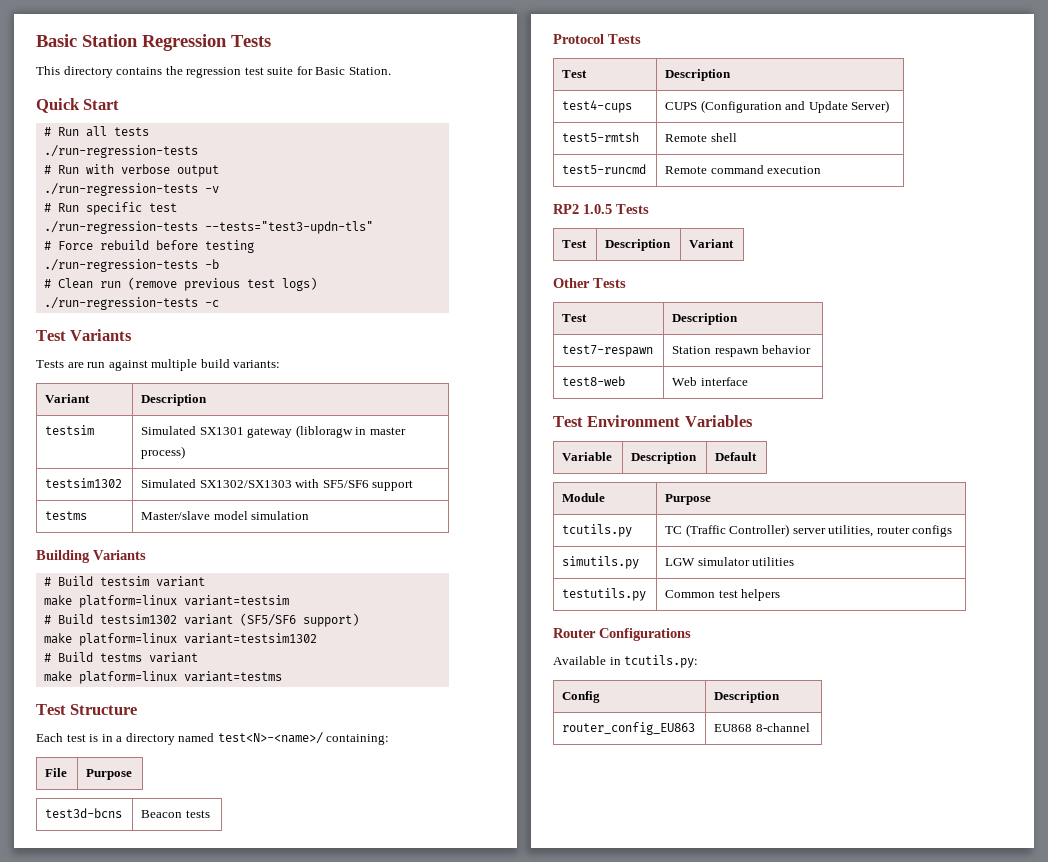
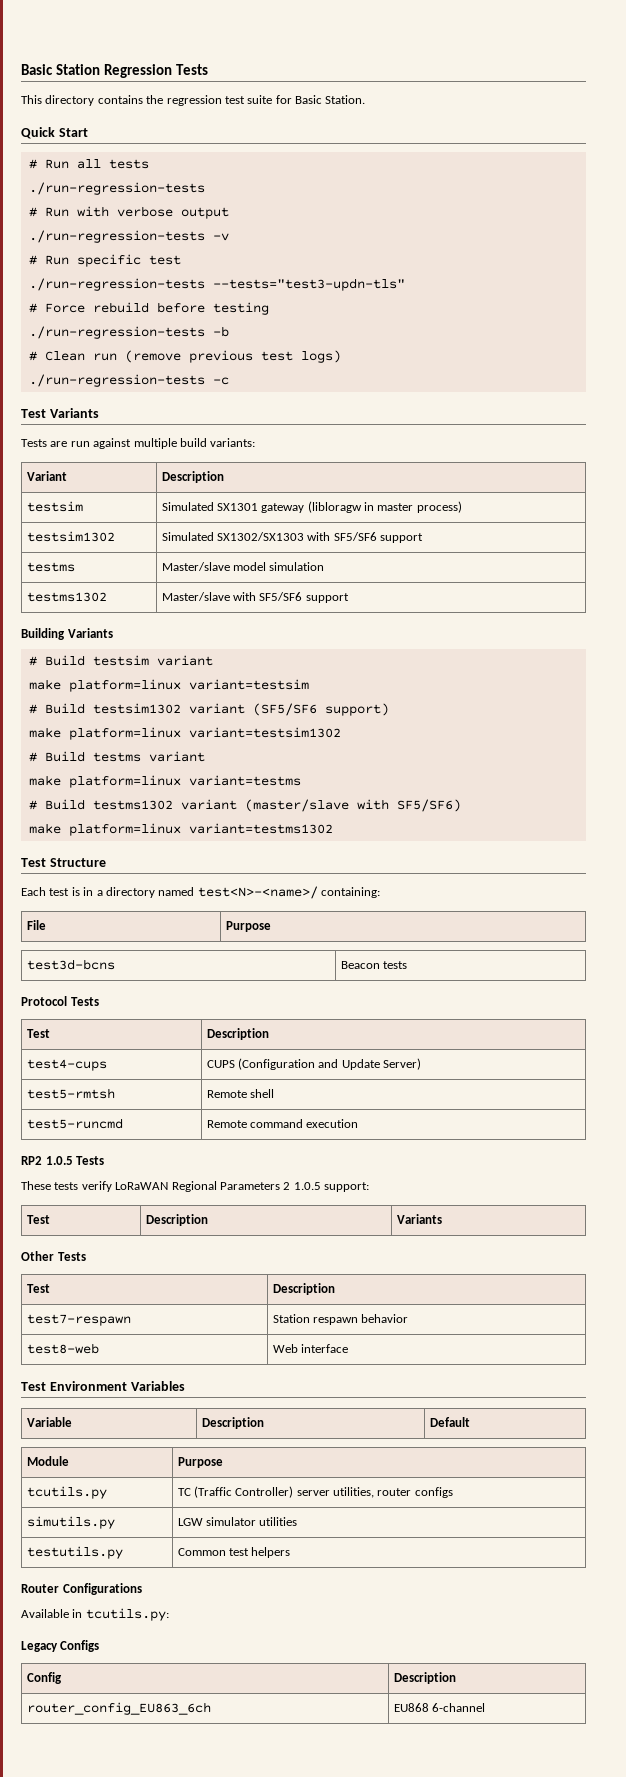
(310, 515) none -> [26,592,107,602] [161,592,349,603] // testms1302 | Master/slave with SF5/SF6 support
(282, 676) none -> [28,799,461,812] [28,823,333,836] // # Build testms1302 variant (master/slave with SF5/SF6) // make platform=linux variant=testms1302
(649, 209) none -> [21,1181,369,1192] // These tests verify LoRaWAN Regional Parameters 2 1.0.5 support:
[689,239,735,248] Variant -> [396,1214,442,1224] Variants
(699, 661) none -> [21,1640,100,1652] // Legacy Configs
[562,722,696,735] router_config_EU863 -> [26,1702,211,1715] router_config_EU863_6ch
[755,723,810,732] 8-channel -> [431,1703,485,1712] 6-channel

